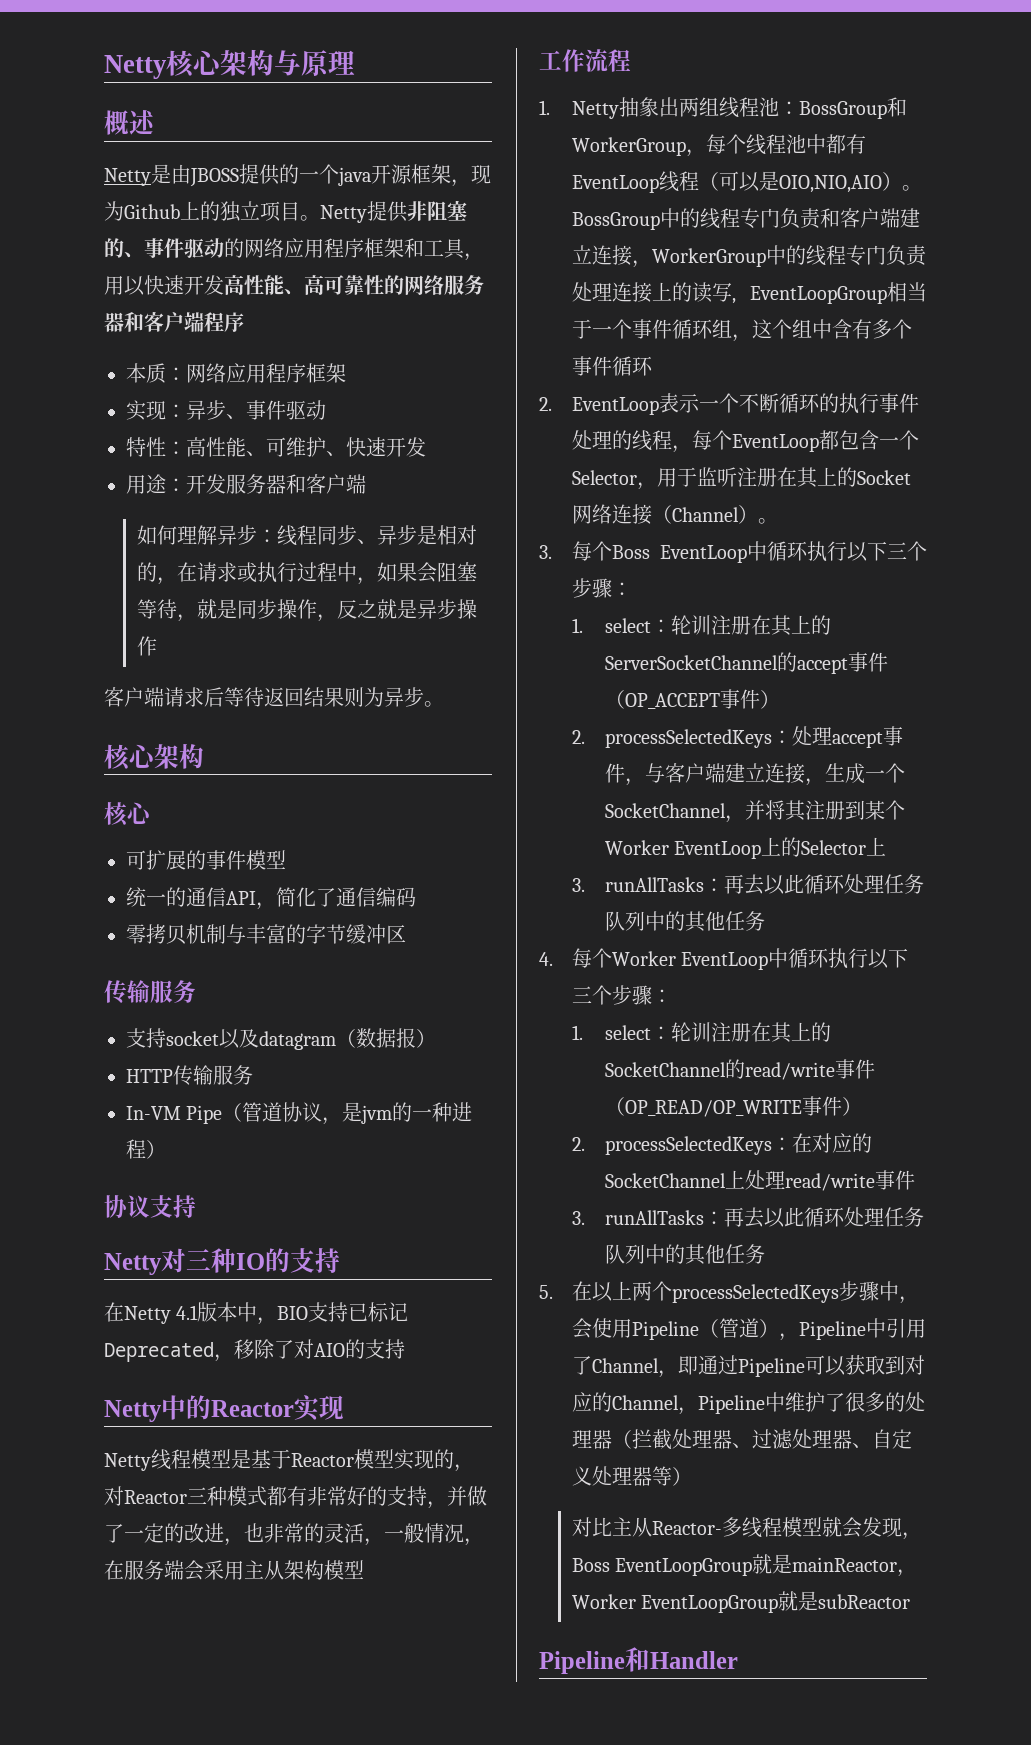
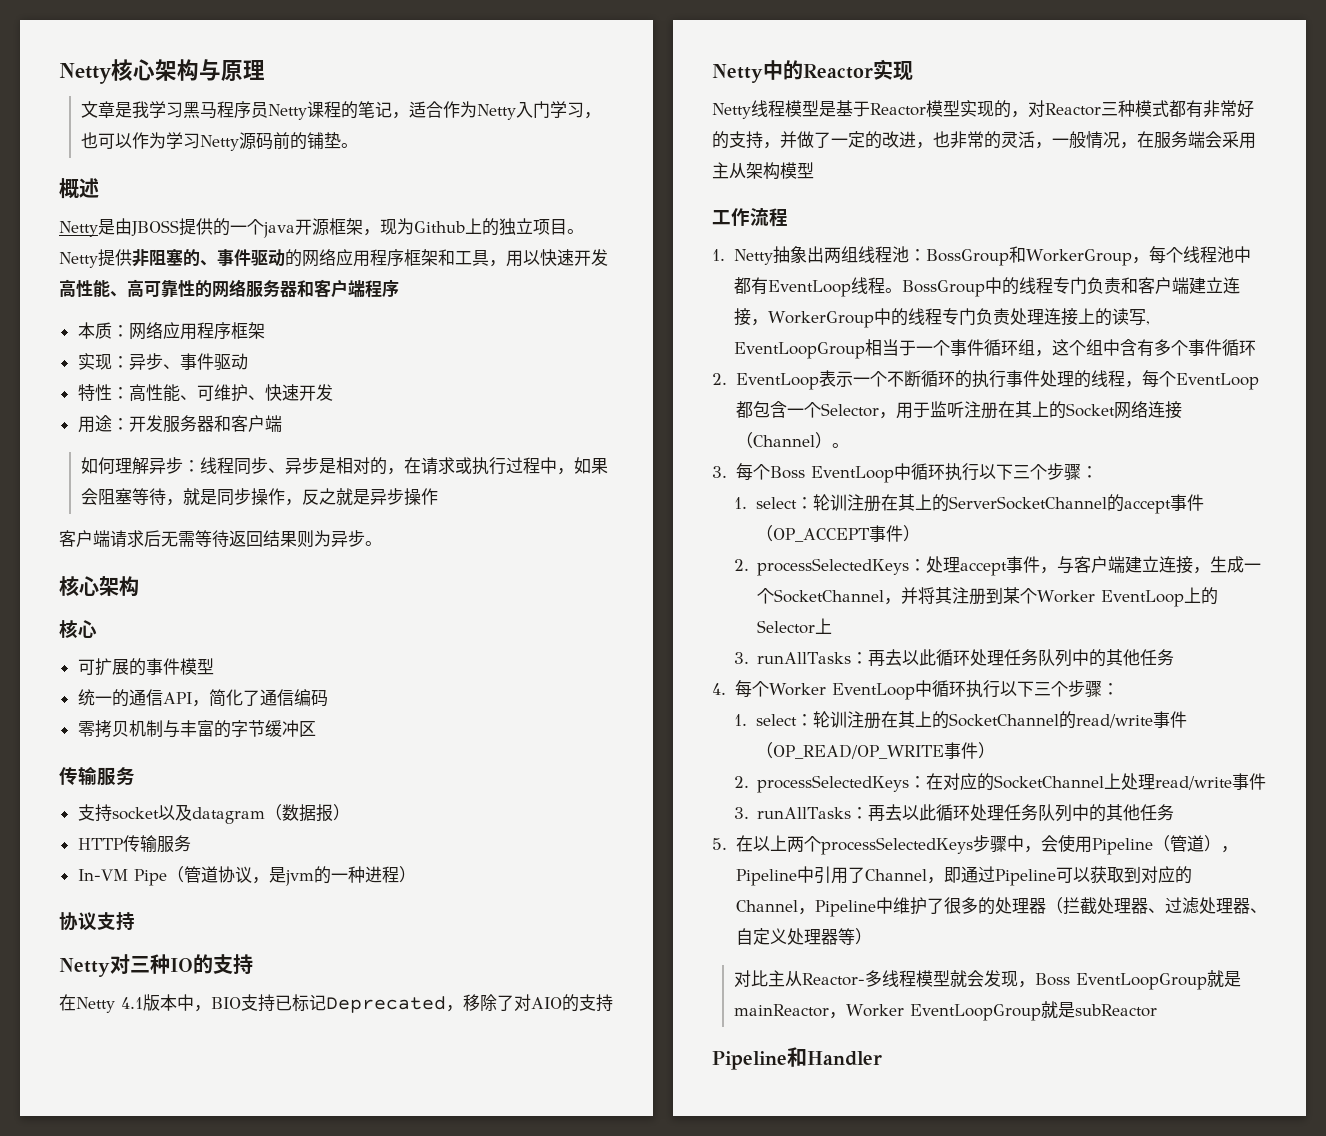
(355, 62) none -> [80,101,601,120] [80,132,358,151] // 文章是我学习黑马程序员Netty课程的笔记，适合作为Netty入门学习，也可以作为学习Netty源码前的铺垫。
(224, 697) none -> [161,530,195,547] 无需
[698,171,902,193] （可以是OIO,NIO,AIO） -> (885, 285) none

